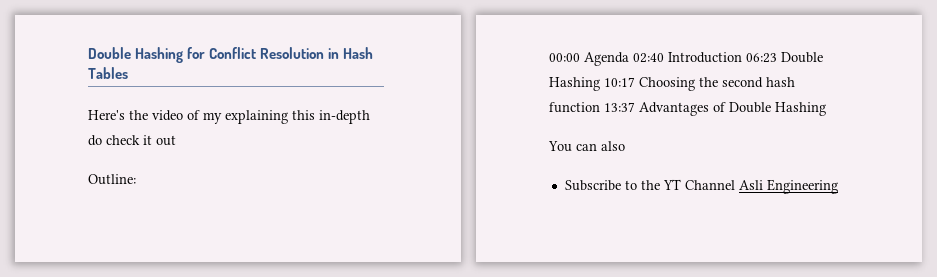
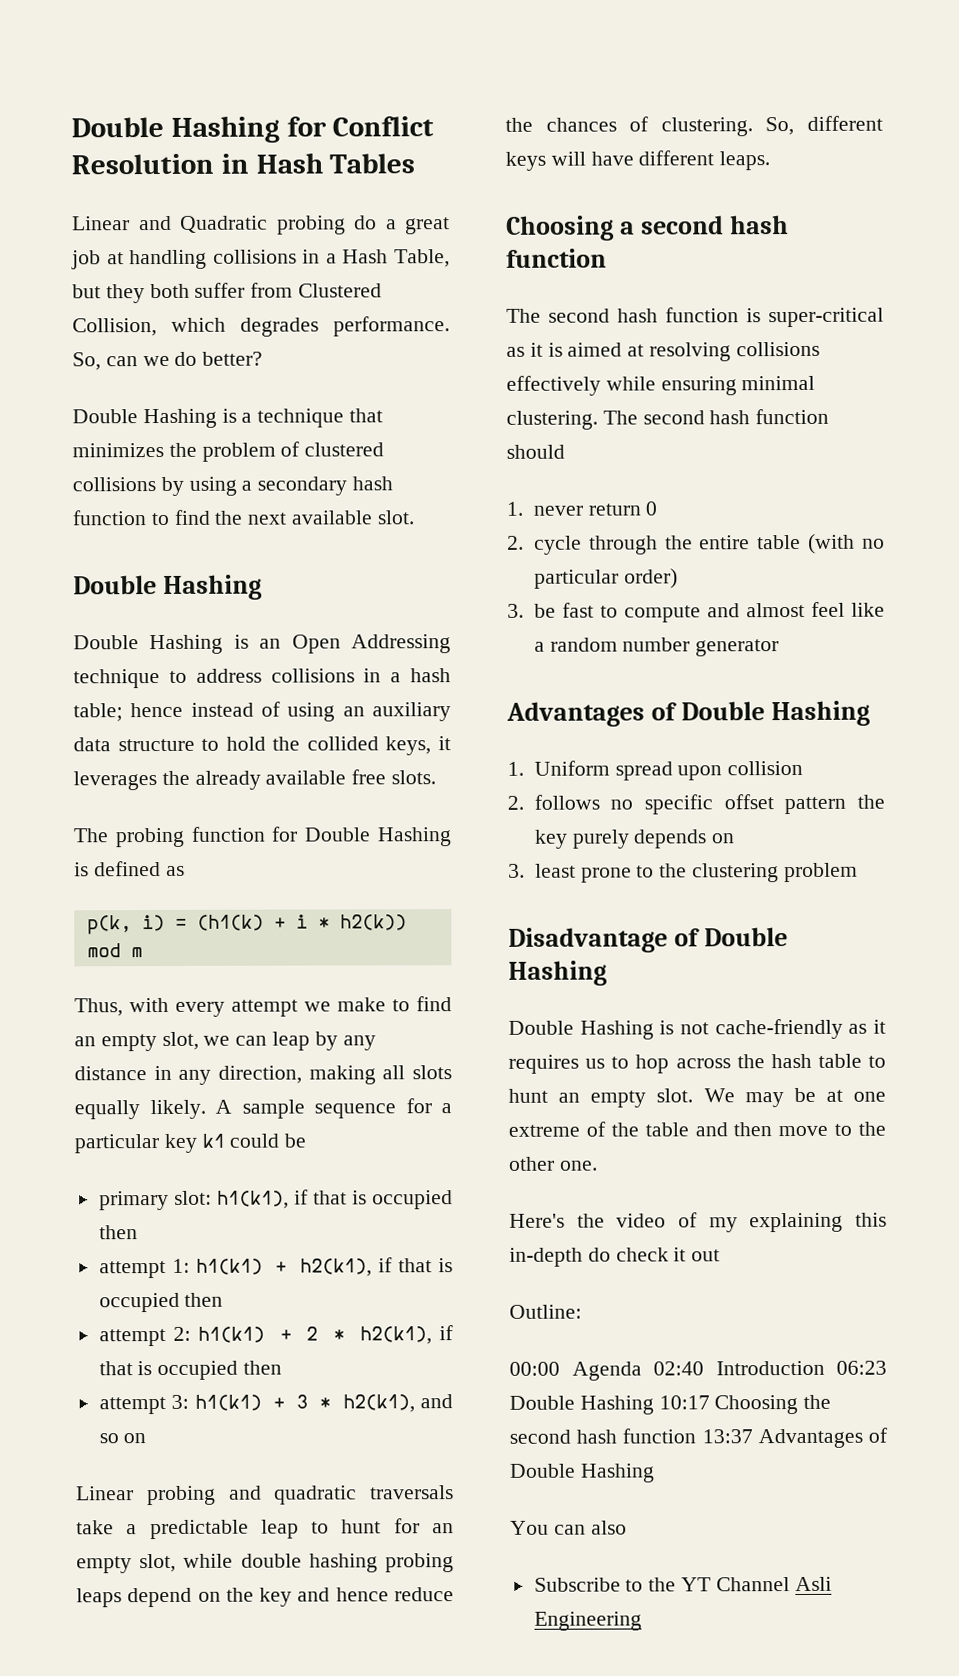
(128, 73) none -> [72,215,450,235] [71,249,450,270] [72,282,383,304] [72,316,450,337] [72,351,264,371] [72,408,384,429] [72,441,385,462] [72,476,394,496] [72,509,415,526] [73,574,263,600] [73,634,451,655] [73,668,451,689] [73,701,451,722] [73,736,451,756] [73,769,437,791] [73,826,452,848] [74,861,185,877] [86,914,407,935] [86,943,143,958] [74,996,452,1017] [74,1031,376,1052] [74,1065,452,1085] [74,1098,452,1120] [74,1133,307,1154] [98,1189,453,1211] [98,1225,138,1240] [98,1257,453,1279] [98,1292,224,1313] [98,1325,454,1347] [98,1360,283,1381] [98,1394,453,1415] [98,1433,147,1444] [76,1485,454,1506] [76,1518,454,1540] [76,1553,454,1574] [76,1587,454,1608] [505,115,883,137] [505,150,771,171] [506,215,790,241] [506,248,607,268] [506,307,884,328] [506,341,820,362] [506,375,816,396] [506,408,830,430] [506,444,565,459] [506,501,658,516] [507,533,885,555] [533,568,678,589] [507,601,885,623] [533,637,780,657] [506,700,871,727] [507,760,804,781] [507,794,885,815] [533,829,736,849] [508,862,858,883] [508,927,789,953] [508,960,607,986] [508,1018,886,1040] [508,1053,886,1074] [508,1087,886,1108] [508,1121,886,1137] [509,1156,598,1171] // Linear and Quadratic probing do a great job at handling collisions in a Hash Table, but they both suffer from Clustered Collision, which degrades performance. So, can we do better? // Double Hashing is a technique that minimizes the problem of clustered collisions by using a secondary hash function to find the next available slot. // Double Hashing // Double Hashing is an Open Addressing technique to address collisions in a hash table; hence instead of using an auxiliary data structure to hold the collided keys, it leverages the already available free slots. // The probing function for Double Hashing is defined as // p(k, i) = (h1(k) + i * h2(k)) mod m // Thus, with every attempt we make to find an empty slot, we can leap by any distance in any direction, making all slots equally likely. A sample sequence for a particular key k1 could be // primary slot: h1(k1), if that is occupied then // attempt 1: h1(k1) + h2(k1), if that is occupied then // attempt 2: h1(k1) + 2 * h2(k1), if that is occupied then // attempt 3: h1(k1) + 3 * h2(k1), and so on // Linear probing and quadratic traversals take a predictable leap to hunt for an empty slot, while double hashing probing leaps depend on the key and hence reduce the chances of clustering. So, different keys will have different leaps. // Choosing a second hash function // The second hash function is super-critical as it is aimed at resolving collisions effectively while ensuring minimal clustering. The second hash function should // 1. never return 0 // 2. cycle through the entire table (with no particular order) // 3. be fast to compute and almost feel like a random number generator // Advantages of Double Hashing // 1. Uniform spread upon collision // 2. follows no specific offset pattern the key purely depends on // 3. least prone to the clustering problem // Disadvantage of Double Hashing // Double Hashing is not cache-friendly as it requires us to hop across the hash table to hunt an empty slot. We may be at one extreme of the table and then move to the other one.

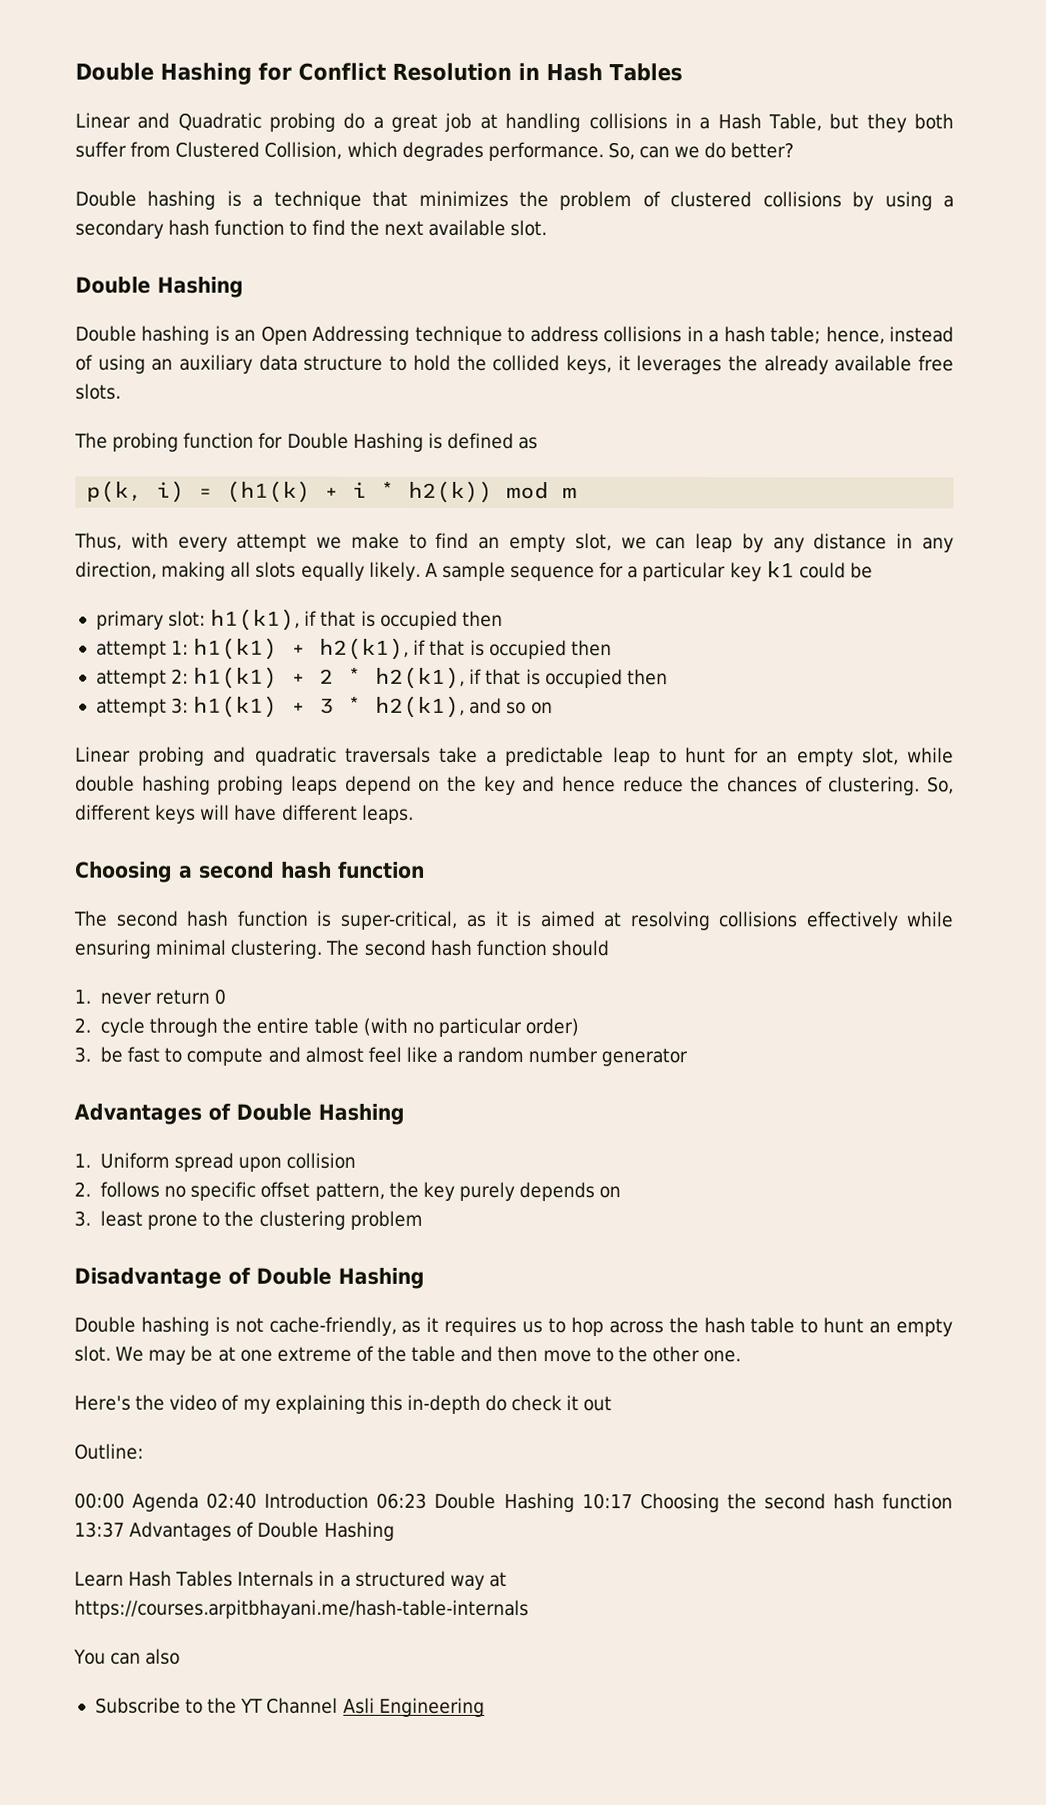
[142,408,217,429] Hashing -> [147,190,217,210] hashing
[149,634,224,655] Hashing -> [141,325,211,345] hashing
[130,702,184,718] hence -> [825,326,885,345] hence,
[768,307,884,328] super-critical -> [339,910,458,930] super-critical,
[784,796,847,815] pattern -> [314,1182,385,1201] pattern,
[579,1020,654,1040] Hashing -> [140,1316,210,1336] hashing
[714,1018,843,1040] cache-friendly -> [268,1316,397,1336] cache-friendly,
(655, 1473) none -> [74,1570,508,1590] [74,1599,529,1620] // Learn Hash Tables Internals in a structured way at https://courses.arpitbhayani.me/hash-table-internals

